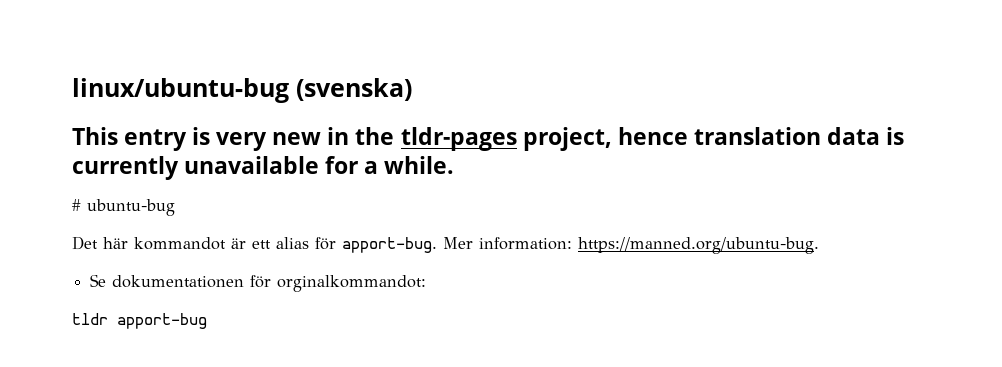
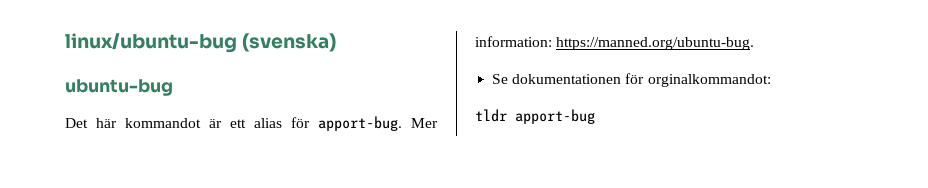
[72,127,904,151] [72,156,455,180] [72,199,81,211] This entry is very new in the tldr-pages project, hence translation data is currently unavailable for a while. // # -> (337, 42) none

